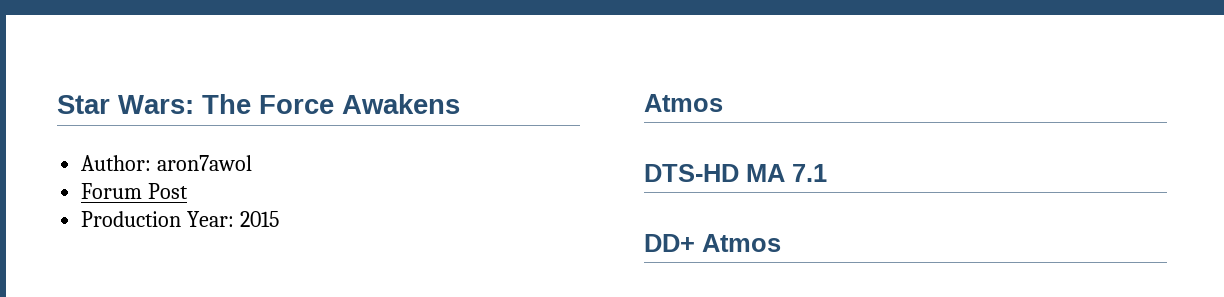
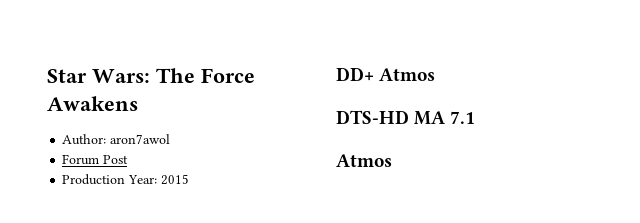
(280, 219) none -> [336,67,374,81] DD+
[644,234,695,252] DD+ -> (476, 117) none

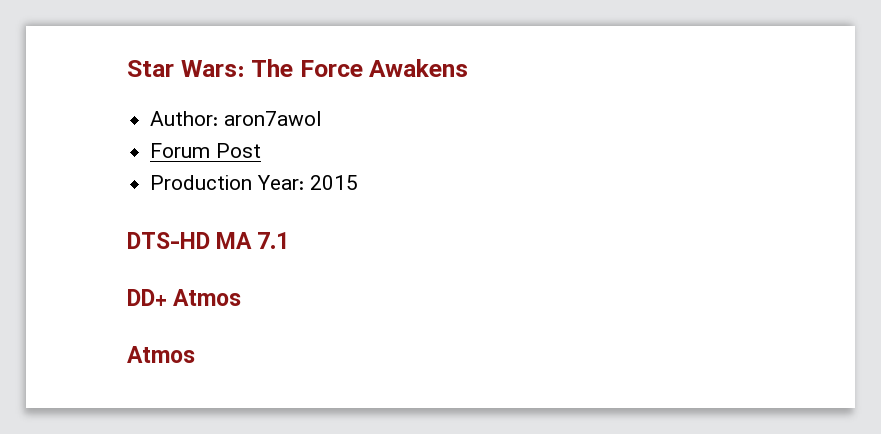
[336,67,436,81] // DD+ Atmos -> (359, 182) none
[336,154,392,167] Atmos -> [127,289,242,306] [127,346,195,363] DD+ Atmos // Atmos

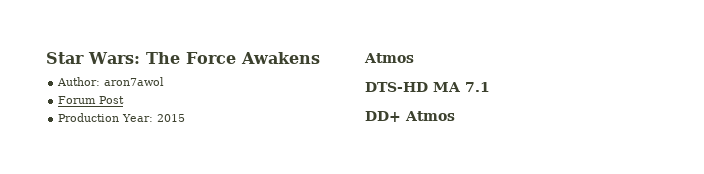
(359, 182) none -> [364,53,414,63] // Atmos
[127,346,195,363] // Atmos -> (455, 116) none

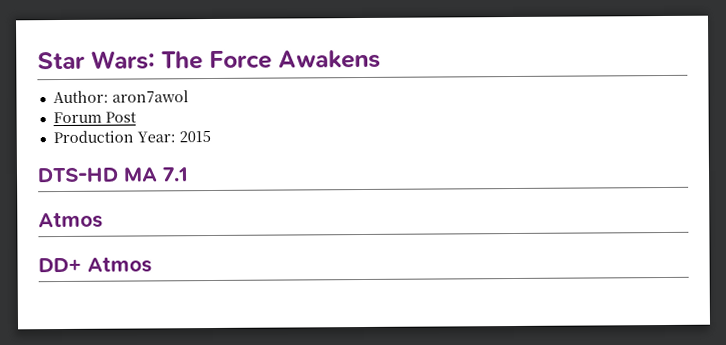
[364,53,414,63] // Atmos -> (211, 137) none
(490, 87) none -> [38,211,103,229] // Atmos

